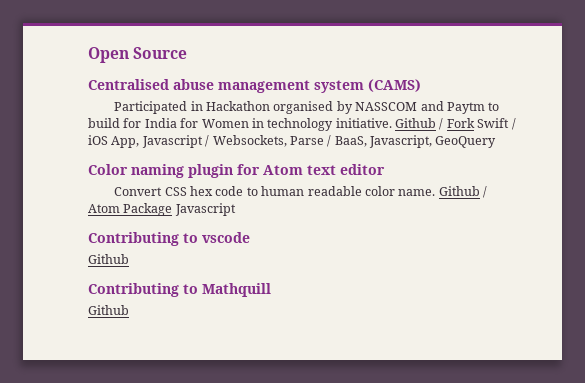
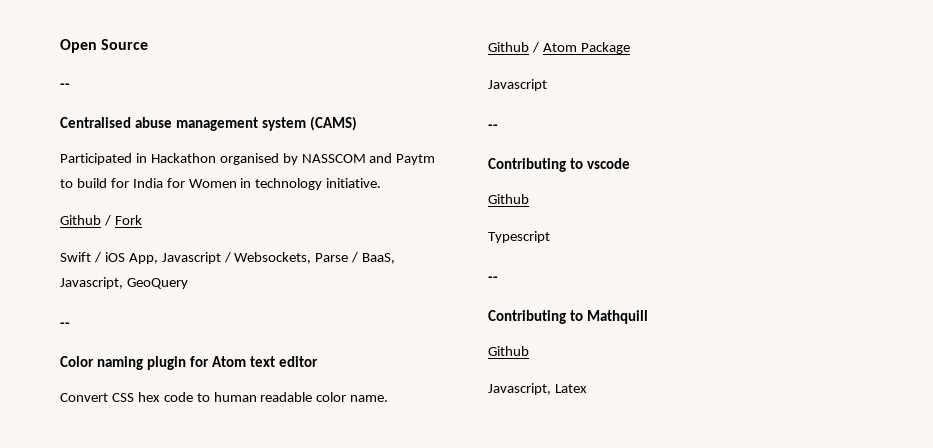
(188, 53) none -> [60,83,70,89] // --
(392, 123) none -> (382, 183) //
(475, 123) none -> (142, 220) //
(497, 142) none -> [60,322,70,328] // --
(436, 192) none -> (389, 398) //
[174,203,236,216] Javascript -> [488,79,547,91] [488,124,498,130] // Javascript // --
(129, 259) none -> [488,231,550,243] [488,276,498,282] // Typescript // --
(129, 310) none -> [488,383,587,395] // Javascript, Latex

